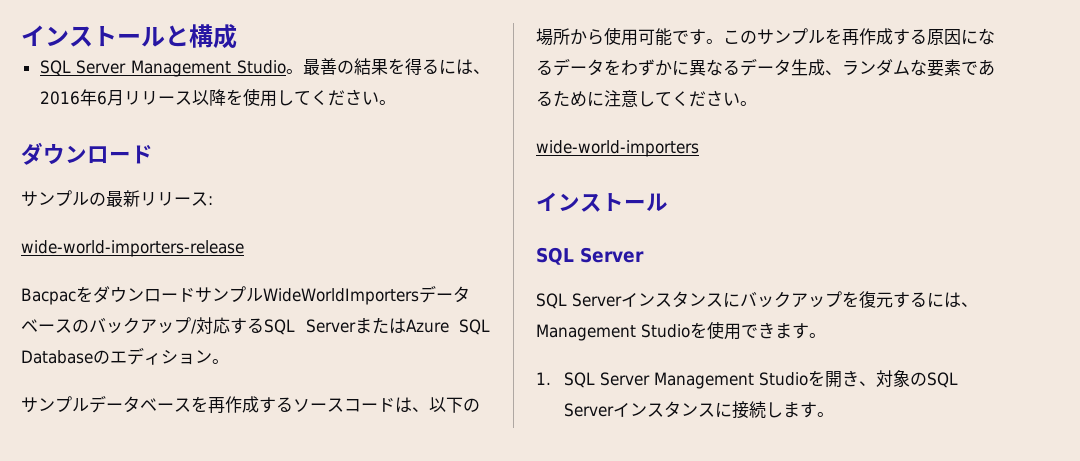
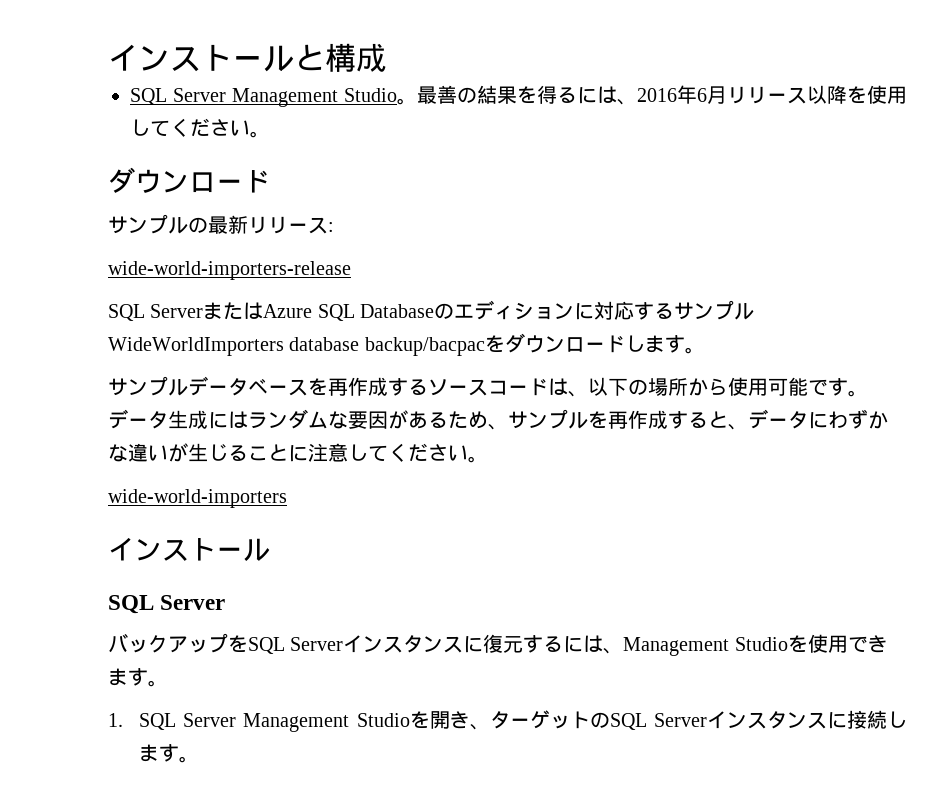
[21,285,470,305] [21,317,264,334] BacpacをダウンロードサンプルWideWorldImportersデータベースのバックアップ/対応する -> (351, 270) none
(212, 356) none -> [574,300,755,320] [108,333,685,356] に対応するサンプルWideWorldImporters database backup/bacpacをダウンロードします
[723,30,757,44] この -> [108,409,508,430] データ生成にはランダムな要因があるため、
[927,28,995,45] [536,58,995,77] [536,90,587,107] 原因になるデータをわずかに異なるデータ生成、ランダムな要素であるため -> [708,409,888,430] [108,443,288,462] と、データにわずかな違いが生じること
[536,291,859,309] SQL Serverインスタンスにバックアップを -> [108,633,484,654] バックアップをSQL Serverインスタンスに
[876,370,911,387] 対象 -> [489,710,590,729] ターゲット

